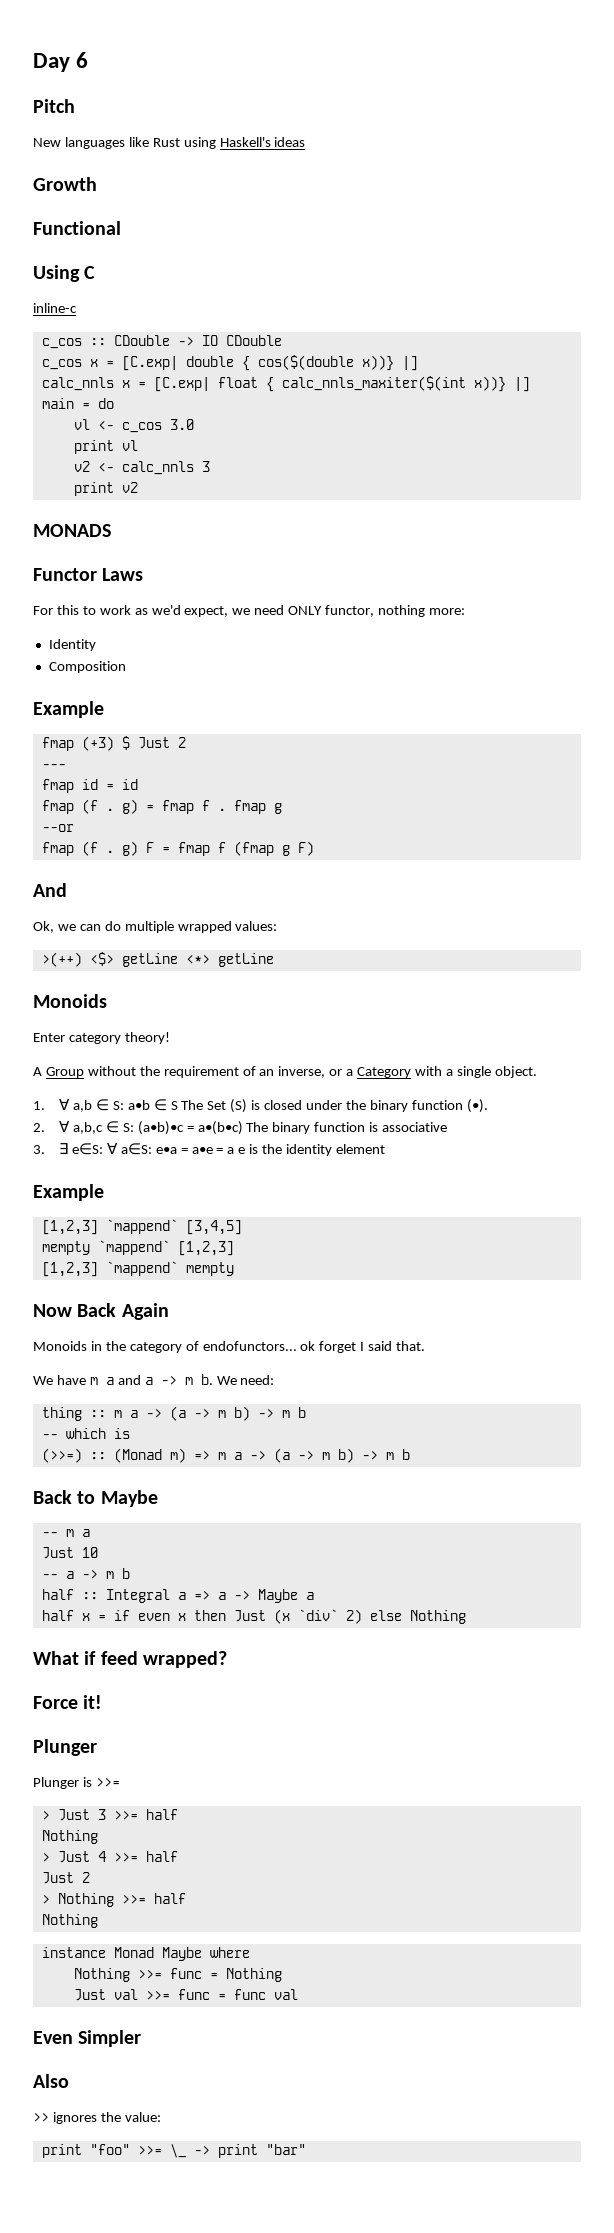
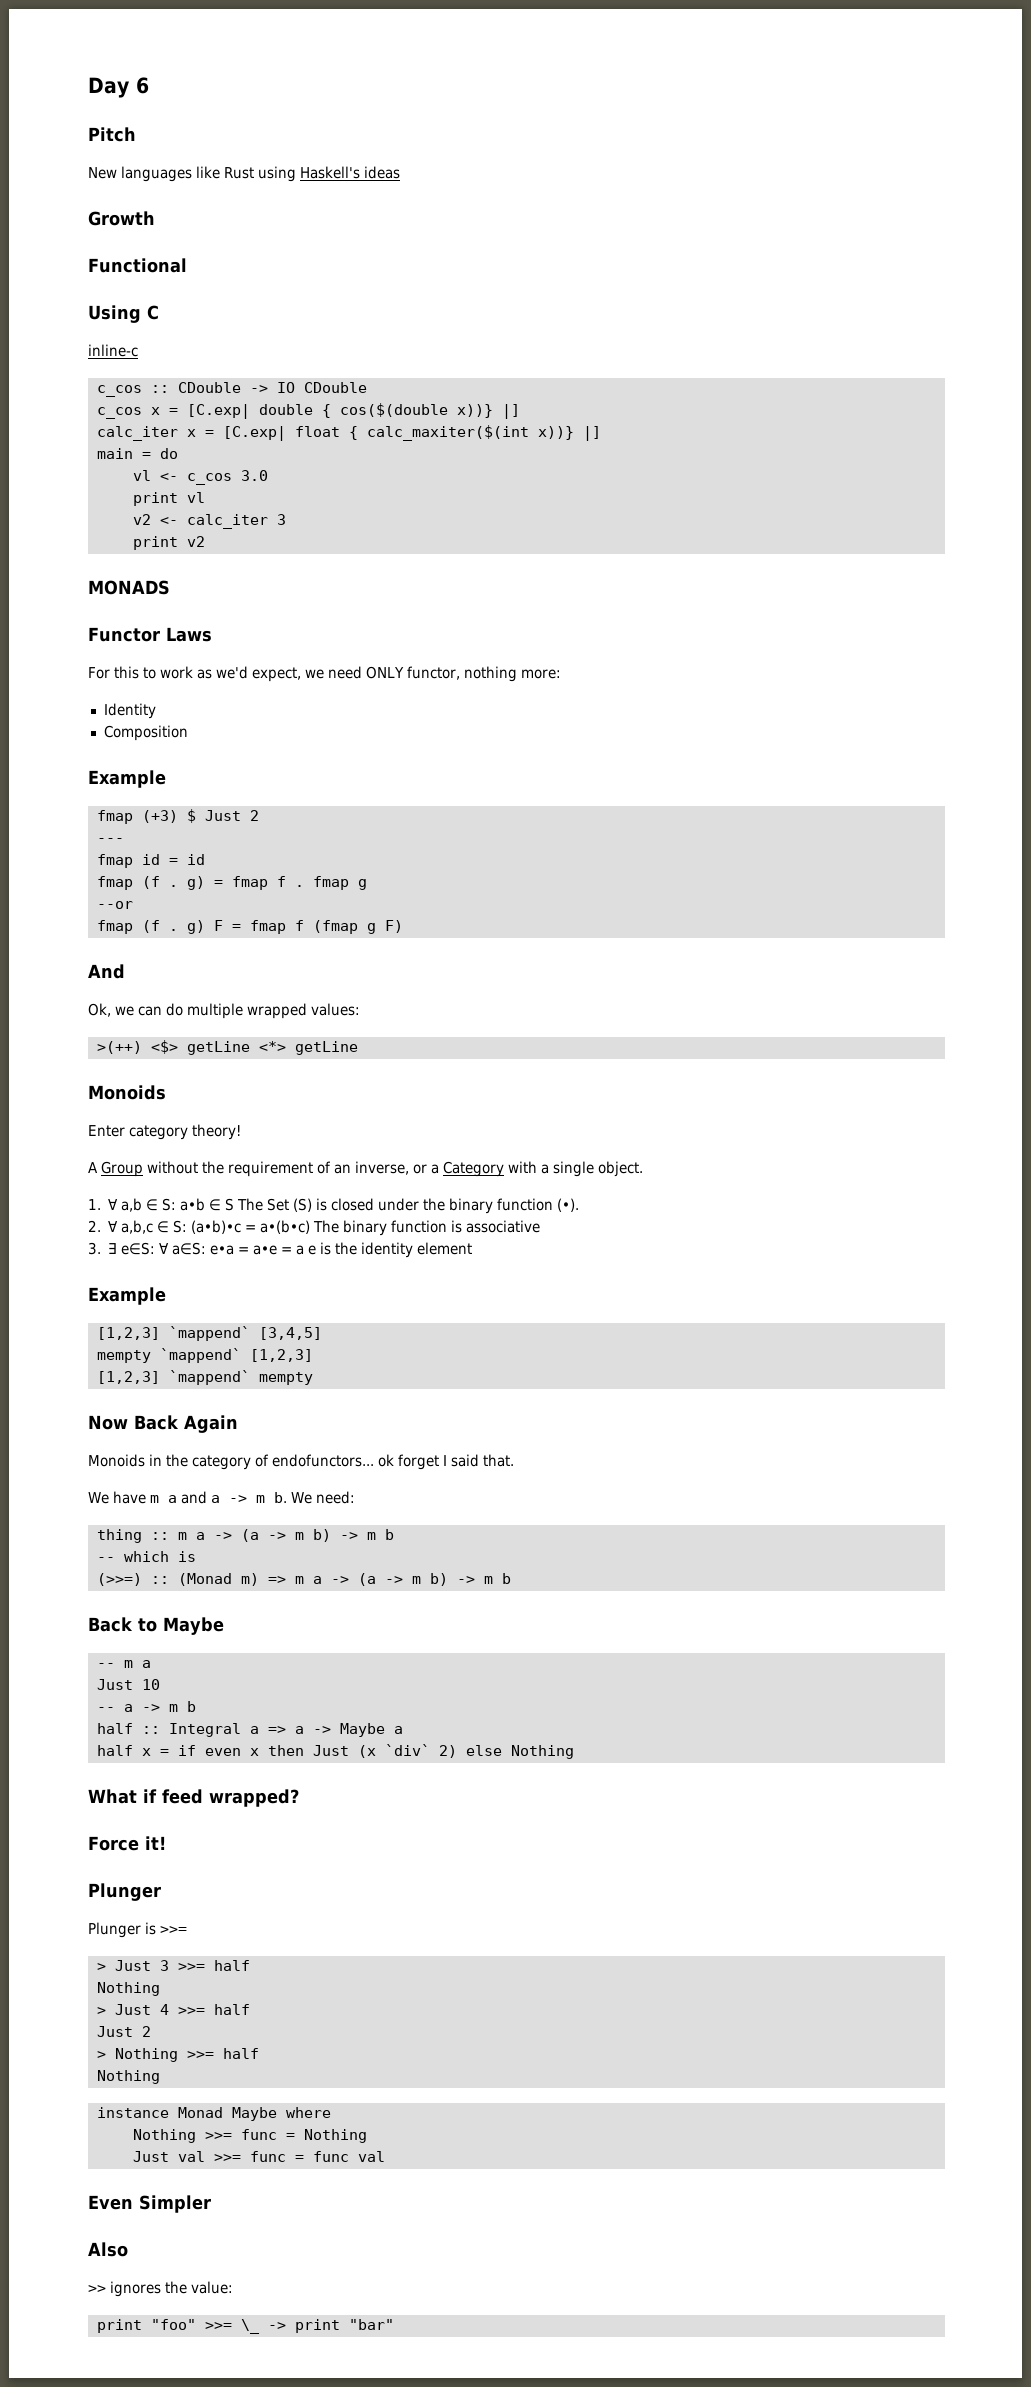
[41,377,114,391] calc_nnls -> [96,426,178,441] calc_iter
[281,376,466,391] calc_nnls_maxiter($(int -> [366,425,529,441] calc_maxiter($(int
[121,461,194,475] calc_nnls -> [186,514,268,529] calc_iter

